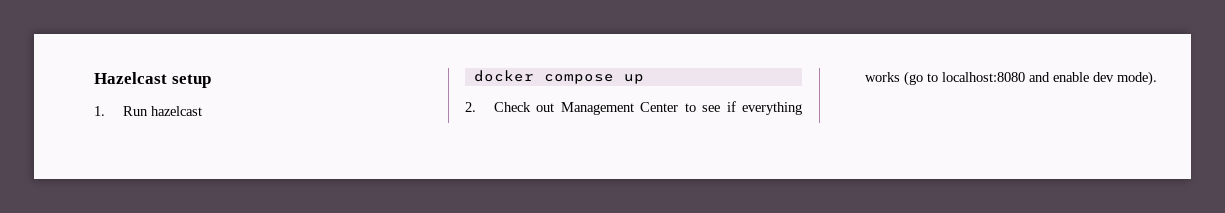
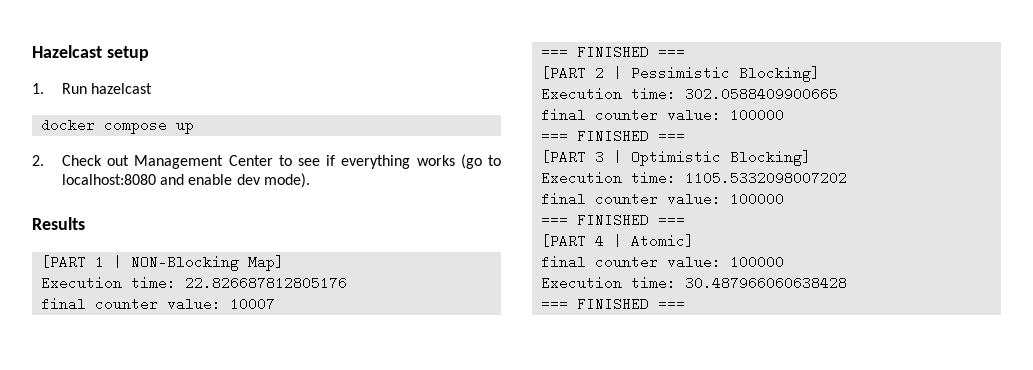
(1157, 78) none -> [32,217,85,230] [41,255,285,271] [41,276,348,290] [41,297,276,311] [541,45,686,59] [541,66,821,82] [541,87,839,101] [541,108,785,122] [541,129,686,143] [541,150,812,166] [541,171,848,185] [541,192,785,206] [541,213,686,227] [541,234,695,248] [541,255,785,269] [541,276,848,290] [541,297,686,311] // Results // [PART 1 | NON-Blocking Map] // Execution time: 22.826687812805176 // final counter value: 10007 // === FINISHED === // [PART 2 | Pessimistic Blocking] // Execution time: 302.0588409900665 // final counter value: 100000 // === FINISHED === // [PART 3 | Optimistic Blocking] // Execution time: 1105.5332098007202 // final counter value: 100000 // === FINISHED === // [PART 4 | Atomic] // final counter value: 100000 // Execution time: 30.487966060638428 // === FINISHED ===

